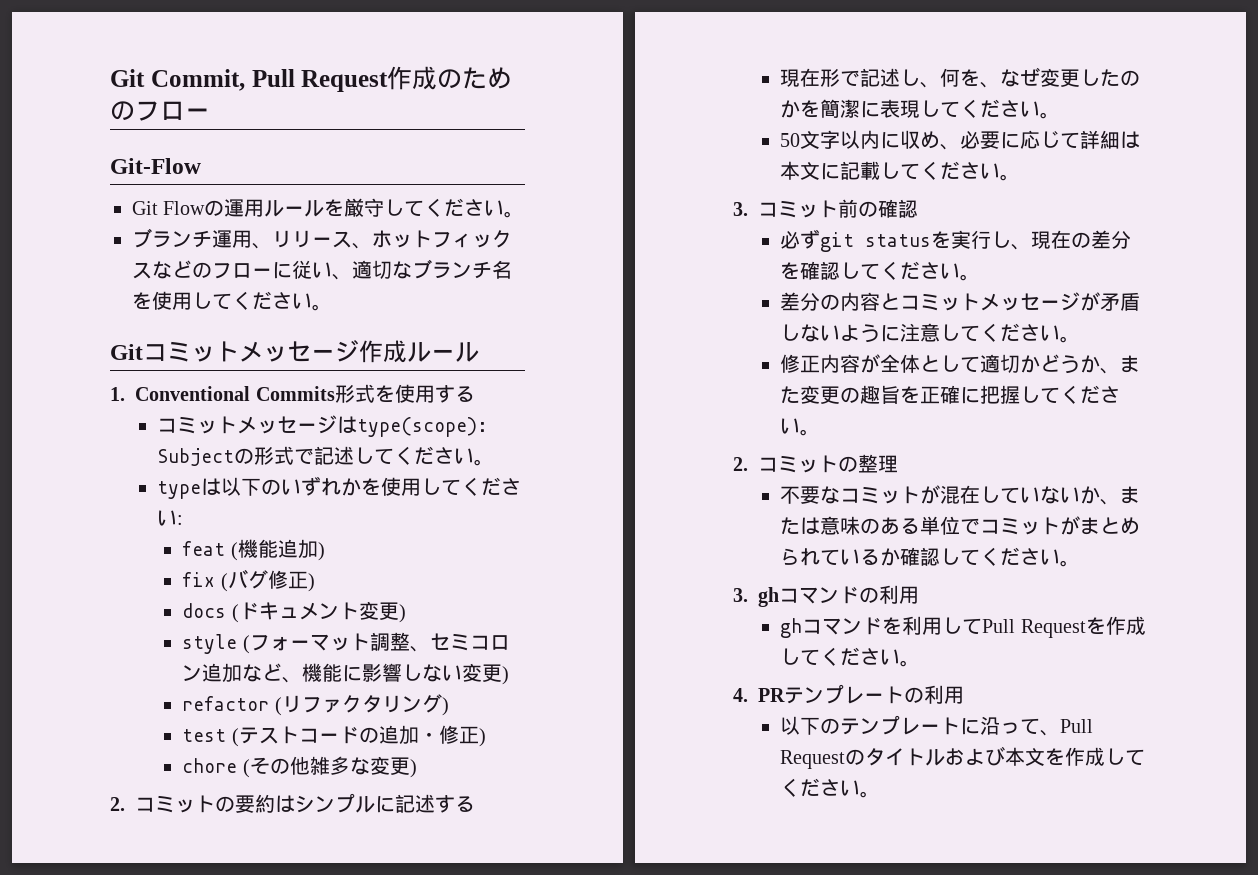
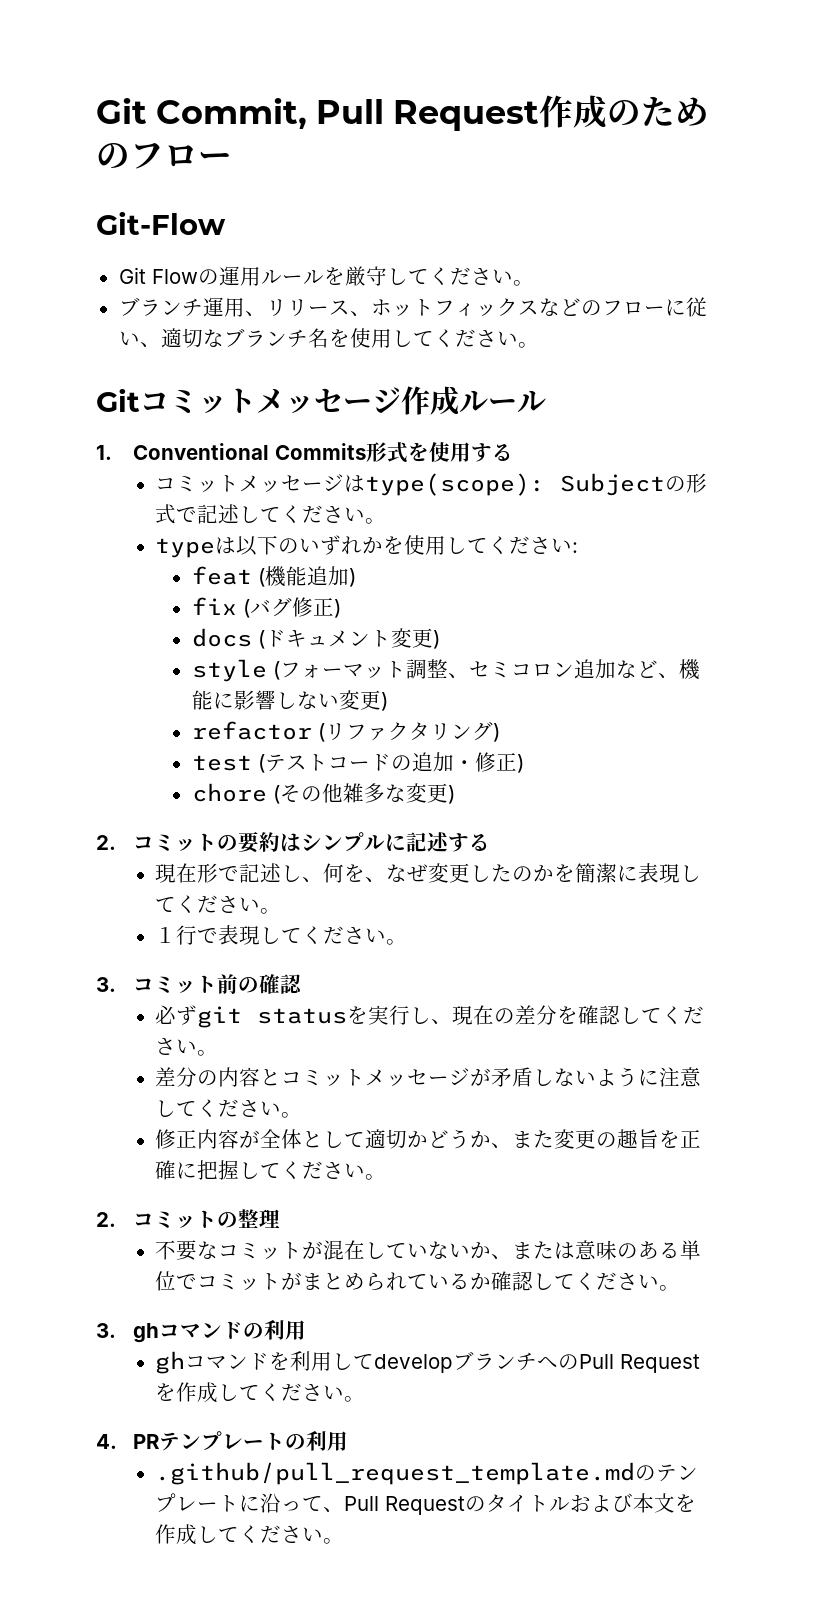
[780,130,1141,150] [780,161,881,180] 50文字以内に収め、必要に応じて詳細は本文に記載 -> [155,925,261,945] １行で表現
(983, 626) none -> [374,1351,580,1373] developブランチへの
[780,716,821,735] 以下 -> [155,1462,636,1485] .github/pull_request_template.md

